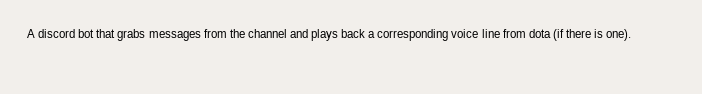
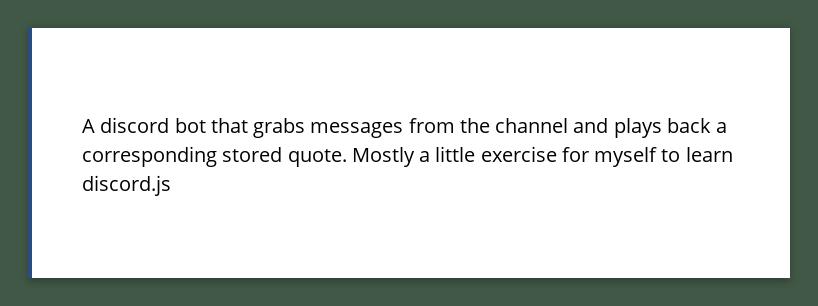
[451,29,632,41] voice line from dota (if there is one). -> [222,146,733,167] [82,175,171,196] stored quote. Mostly a little exercise for myself to learn discord.js

